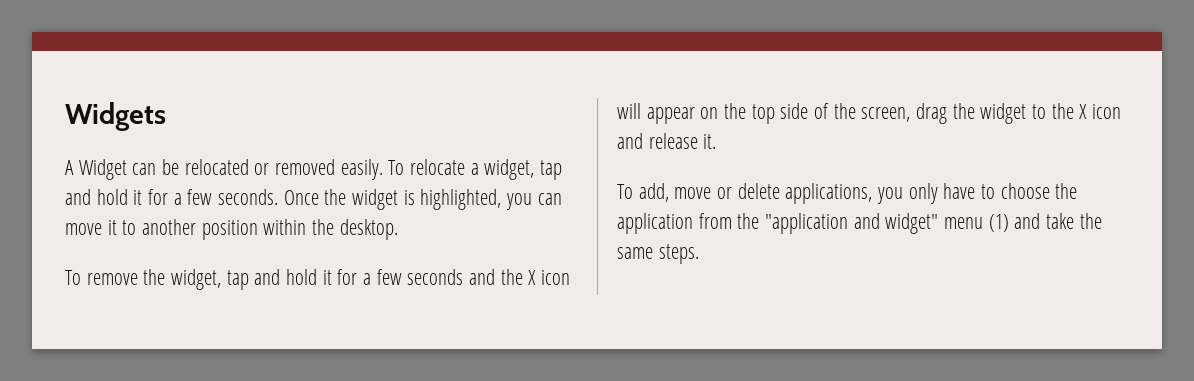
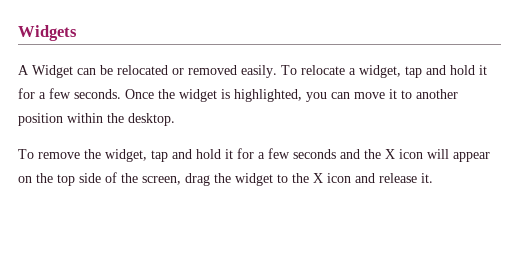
[617,183,1078,204] [617,213,1102,234] [617,244,699,264] // To add, move or delete applications, you only have to choose the application from the "application and widget" menu (1) and take the same steps. -> (433, 178) none

